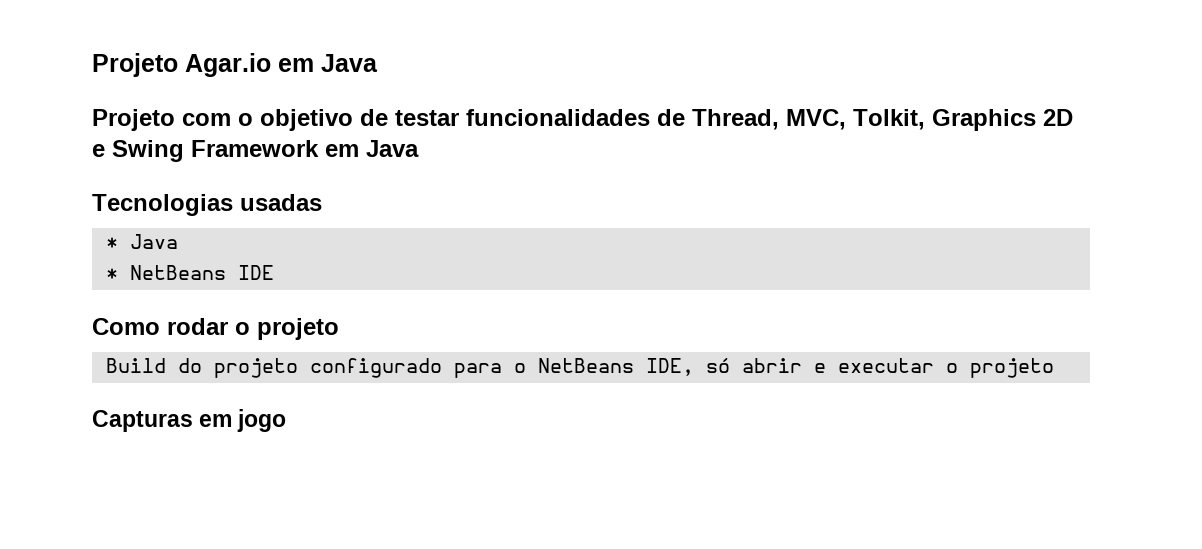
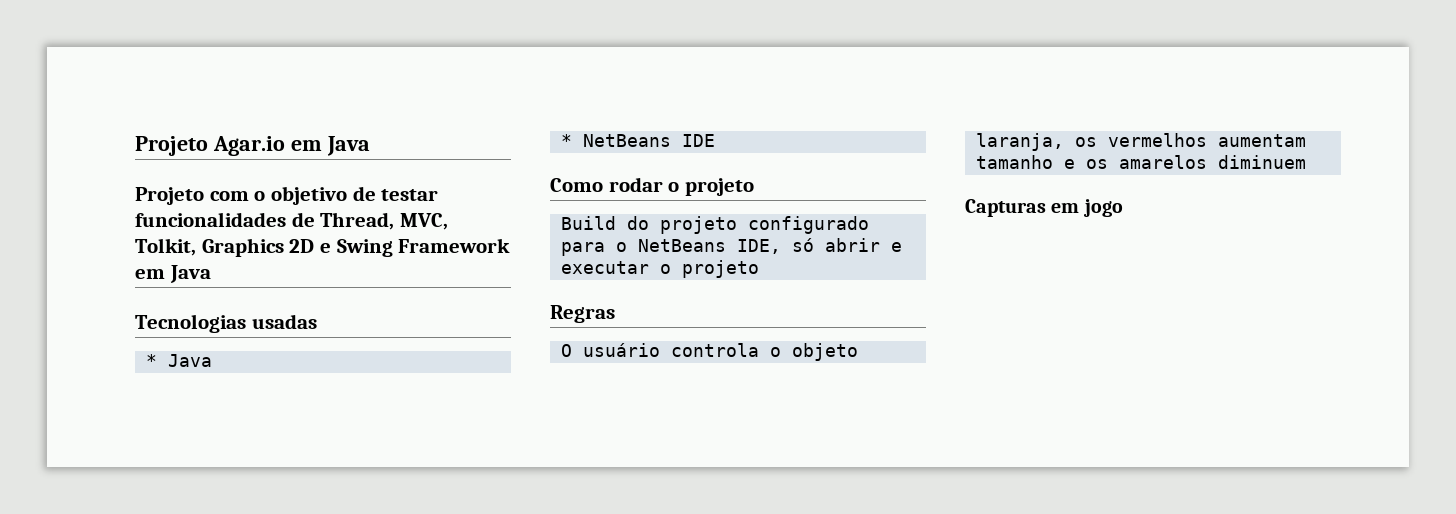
(1054, 368) none -> [550,305,615,323] [561,343,859,361] [976,133,1307,151] [976,155,1307,169] // Regras // O usuário controla o objeto laranja, os vermelhos aumentam tamanho e os amarelos diminuem

